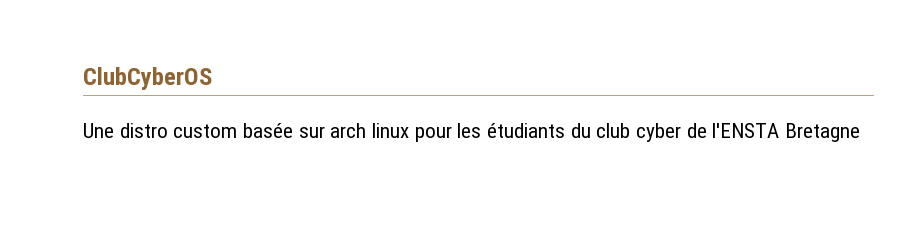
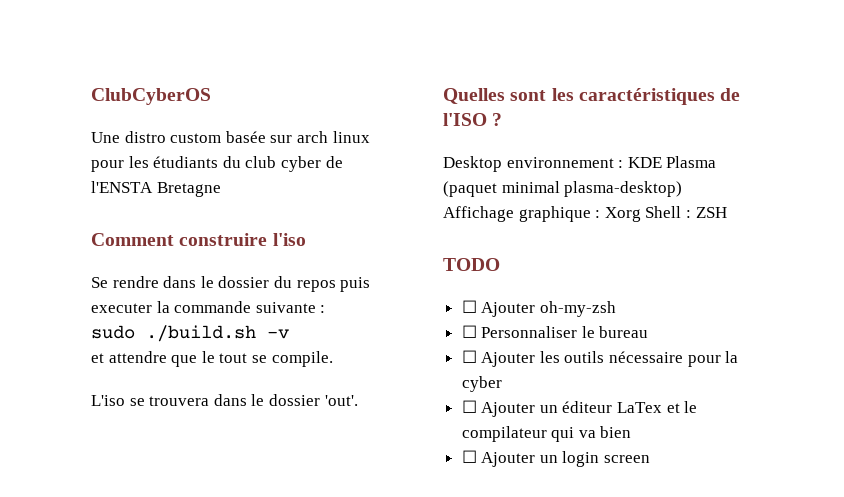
(861, 132) none -> [91,233,306,246] [91,276,371,292] [91,301,326,313] [91,325,289,342] [91,351,333,367] [91,394,358,406] [443,88,741,105] [443,113,503,126] [443,156,717,172] [443,181,683,197] [443,206,727,222] [443,258,500,271] [461,300,616,317] [461,325,649,338] [461,350,739,367] [461,376,502,392] [461,400,698,417] [461,426,632,442] [461,450,651,467] // Comment construire l'iso // Se rendre dans le dossier du repos puis executer la commande suivante : // sudo ./build.sh -v // et attendre que le tout se compile. // L'iso se trouvera dans le dossier 'out'. // Quelles sont les caractéristiques de l'ISO ? // Desktop environnement : KDE Plasma (paquet minimal plasma-desktop) Affichage graphique : Xorg Shell : ZSH // TODO // ☐ Ajouter oh-my-zsh // ☐ Personnaliser le bureau // ☐ Ajouter les outils nécessaire pour la cyber // ☐ Ajouter un éditeur LaTex et le compilateur qui va bien // ☐ Ajouter un login screen

